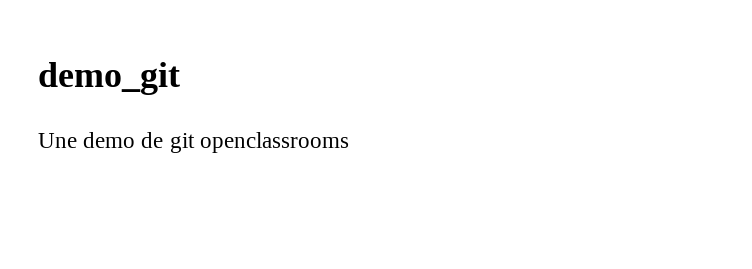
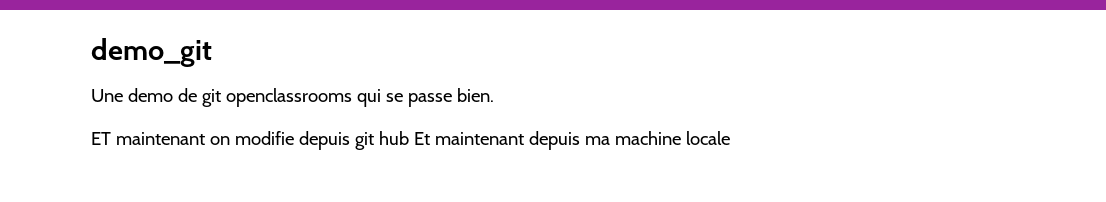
(349, 142) none -> [356,88,494,107] [91,131,730,150] qui se passe bien. // ET maintenant on modifie depuis git hub Et maintenant depuis ma machine locale

